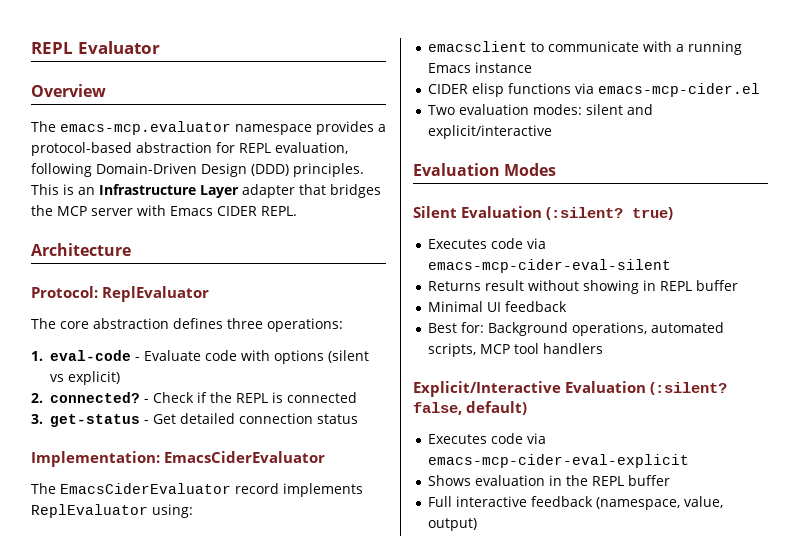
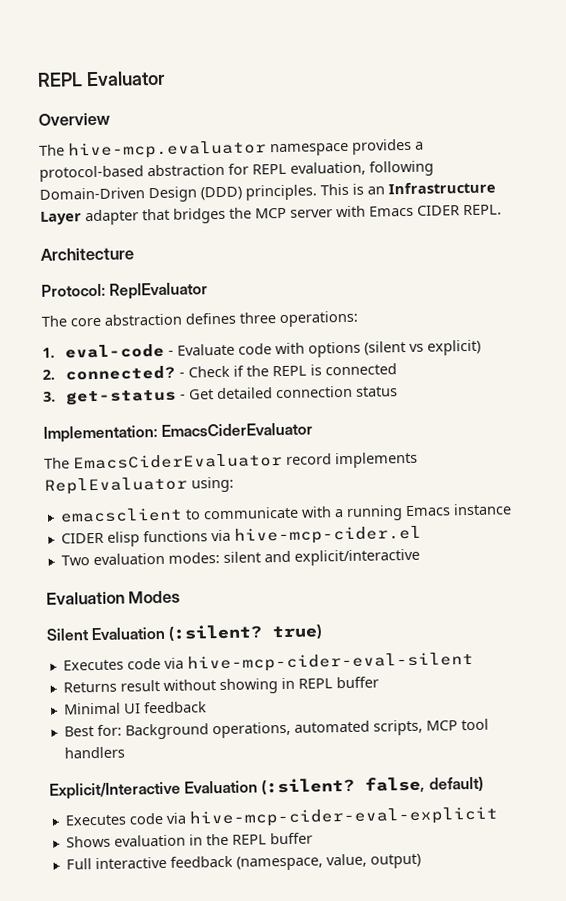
[60,121,231,135] emacs-mcp.evaluator -> [68,140,267,160] hive-mcp.evaluator
[597,83,760,97] emacs-mcp-cider.el -> [233,525,422,545] hive-mcp-cider.el
[427,259,671,273] emacs-mcp-cider-eval-silent -> [186,651,474,673] hive-mcp-cider-eval-silent
[427,454,689,468] emacs-mcp-cider-eval-explicit -> [188,806,499,828] hive-mcp-cider-eval-explicit

